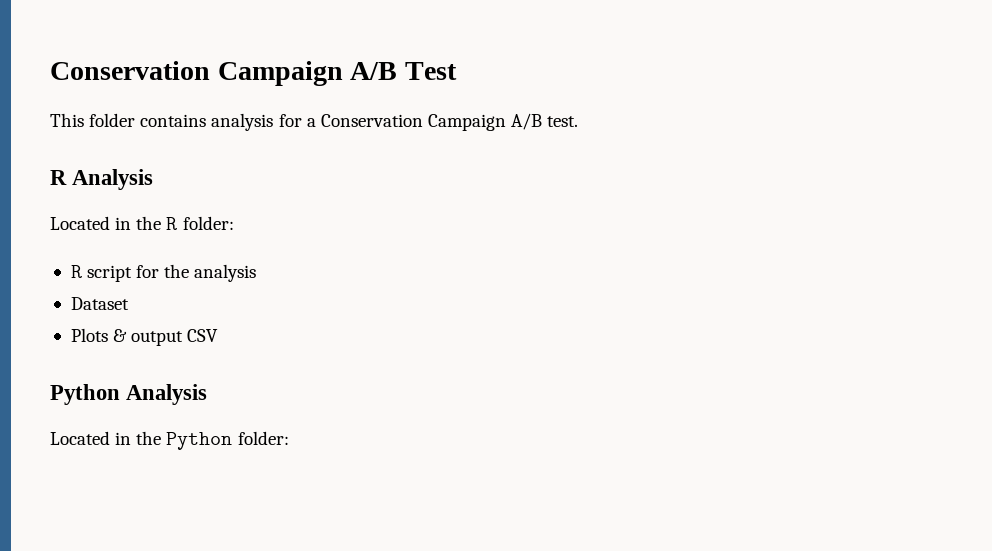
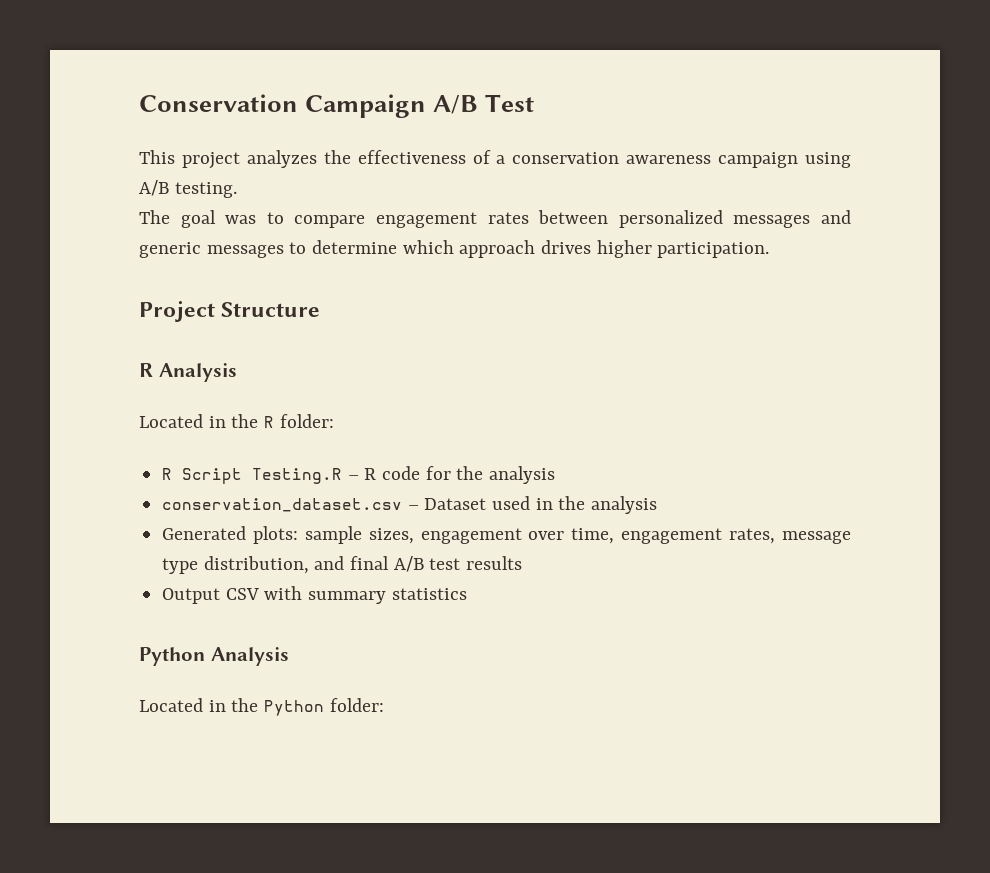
[89,113,579,131] folder contains analysis for a Conservation Campaign A/B test. -> [181,150,851,169] [139,180,237,198] [139,210,852,228] [139,240,770,258] [139,301,321,322] project analyzes the effectiveness of a conservation awareness campaign using A/B testing. // The goal was to compare engagement rates between personalized messages and generic messages to determine which approach drives higher participation. // Project Structure
[87,265,133,282] script -> [182,466,421,484] Script Testing.R – R code
(257, 273) none -> [162,498,419,512] conservation_dataset.csv –
[70,328,219,346] // Plots & output CSV -> [492,496,658,514] [162,526,851,544] [162,556,523,574] [162,586,467,604] used in the analysis // Generated plots: sample sizes, engagement over time, engagement rates, message type distribution, and final A/B test results // Output CSV with summary statistics

